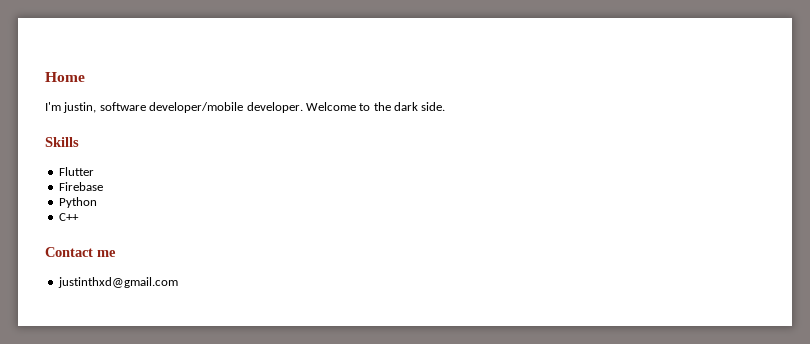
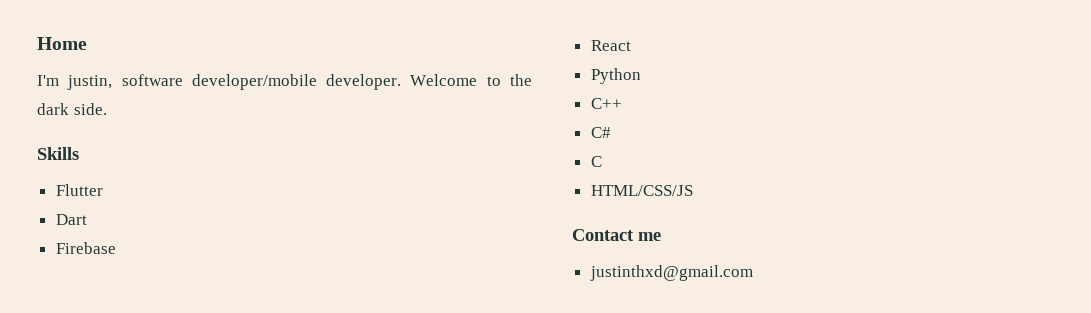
(94, 171) none -> [55,214,87,225] // Dart
(103, 186) none -> [590,40,631,51] // React
(79, 217) none -> [590,127,611,138] [590,156,602,167] [590,185,693,196] // C# // C // HTML/CSS/JS

